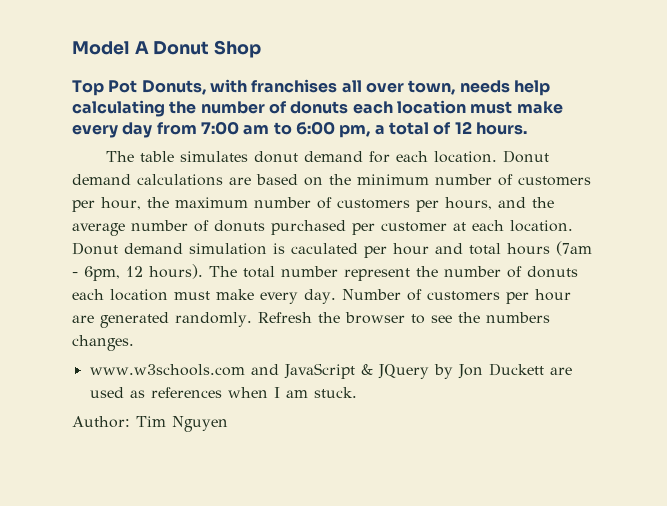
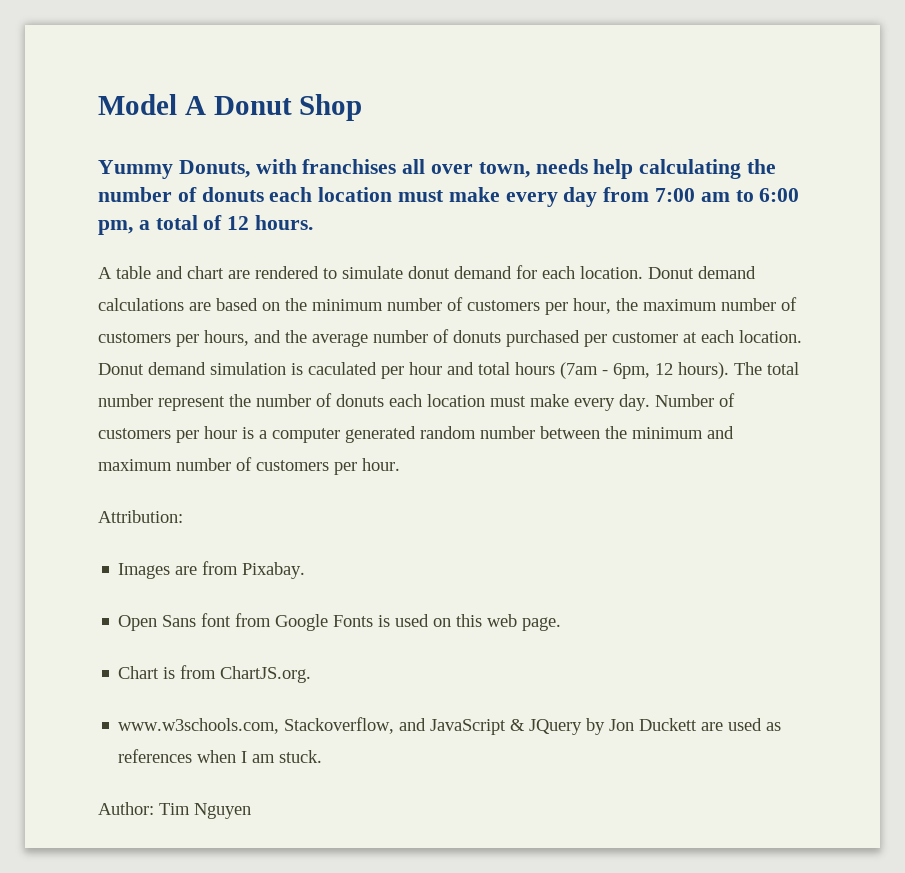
[72,80,138,96] Top Pot -> [98,160,173,179] Yummy
[105,151,248,162] The table simulates -> [98,266,403,279] A table and chart are rendered to simulate
[72,312,550,328] [72,335,134,351] [89,364,245,376] are generated randomly. Refresh the browser to see the numbers changes. // www.w3schools.com -> [242,426,734,443] [98,457,400,475] [98,510,183,523] [118,561,306,579] [118,613,562,631] [118,665,312,683] [118,717,395,734] is a computer generated random number between the minimum and maximum number of customers per hour. // Attribution: // Images are from Pixabay. // Open Sans font from Google Fonts is used on this web page. // Chart is from ChartJS.org. // www.w3schools.com, Stackoverflow,

